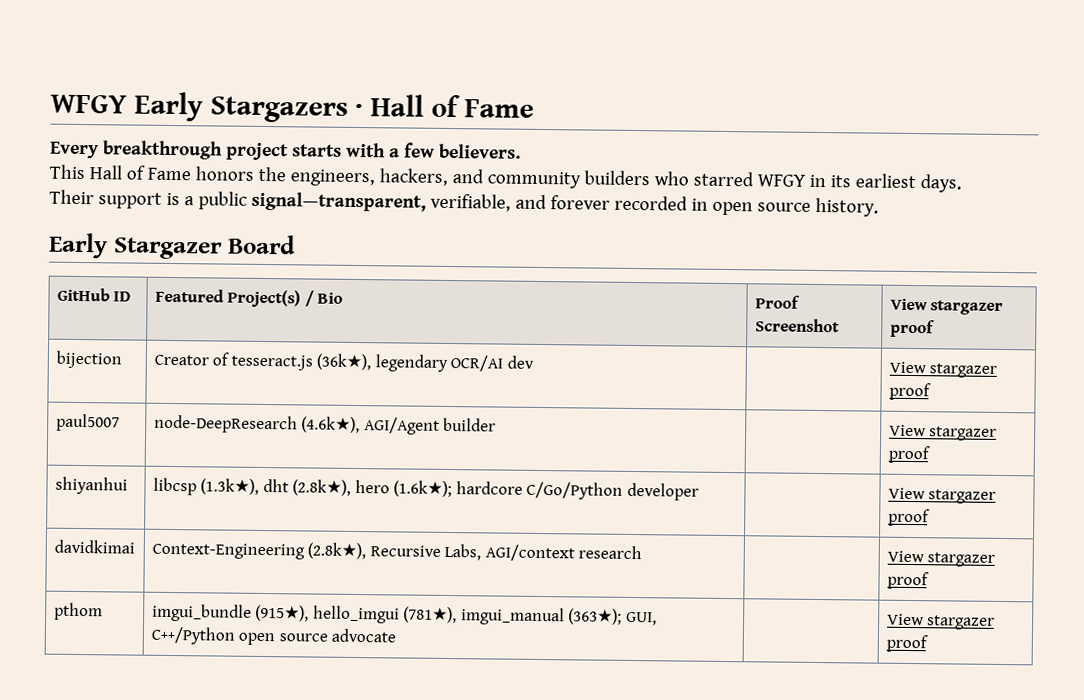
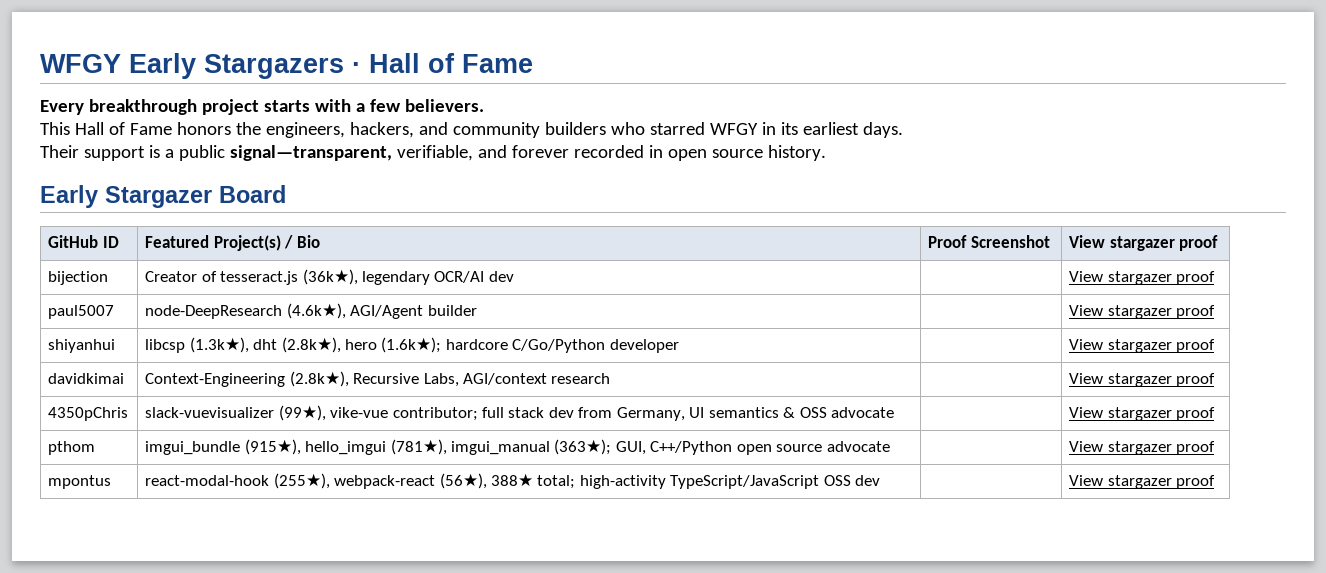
(929, 580) none -> [48,407,129,421] [145,405,895,421] [1069,407,1216,421] // 4350pChris | slack-vuevisualizer (99★), vike-vue contributor; full stack dev from Germany, UI semantics & OSS advocate | | View stargazer proof
(928, 643) none -> [48,475,112,489] [145,473,881,489] [1069,475,1216,489] // mpontus | react-modal-hook (255★), webpack-react (56★), 388★ total; high-activity TypeScript/JavaScript OSS dev | | View stargazer proof

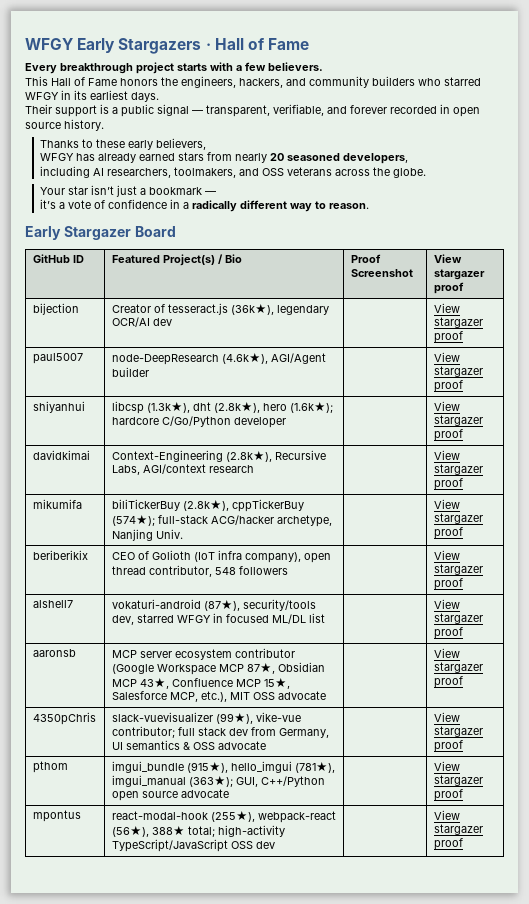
[229,145,392,161] signal—transparent, -> [157,104,270,117] signal — transparent,
(826, 153) none -> [39,138,206,150] [39,152,408,164] [39,166,426,178] [39,185,216,197] [39,199,369,212] // Thanks to these early believers, // WFGY has already earned stars from nearly 20 seasoned developers, // including AI researchers, toolmakers, and OSS veterans across the globe. // Your star isn’t just a bookmark — // it’s a vote of confidence in a radically different way to reason.
(1216, 380) none -> [32,499,82,509] [111,499,304,512] [111,514,332,527] [111,529,183,541] [433,499,460,509] [433,513,483,524] [433,527,463,539] [32,550,88,560] [111,550,331,563] [111,565,288,577] [433,550,460,560] [433,564,483,575] [433,578,463,590] [32,600,73,608] [111,599,316,611] [111,613,325,625] [433,599,460,609] [433,613,483,624] [433,627,463,639] [32,649,76,657] [111,648,295,660] [111,662,325,675] [111,677,290,689] [111,691,326,702] [433,648,460,658] [433,662,483,673] [433,676,463,688] // mikumifa | biliTickerBuy (2.8k★), cppTickerBuy (574★); full-stack ACG/hacker archetype, Nanjing Univ. | | View stargazer proof // beriberikix | CEO of Golioth (IoT infra company), open thread contributor, 548 followers | | View stargazer proof // alshell7 | vokaturi-android (87★), security/tools dev, starred WFGY in focused ML/DL list | | View stargazer proof // aaronsb | MCP server ecosystem contributor (Google Workspace MCP 87★, Obsidian MCP 43★, Confluence MCP 15★, Salesforce MCP, etc.), MIT OSS advocate | | View stargazer proof

